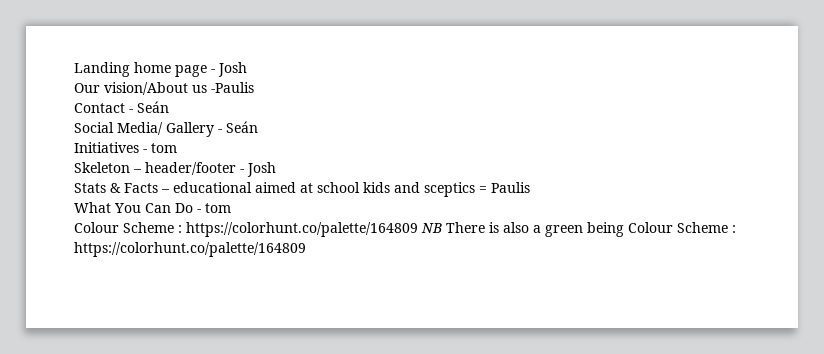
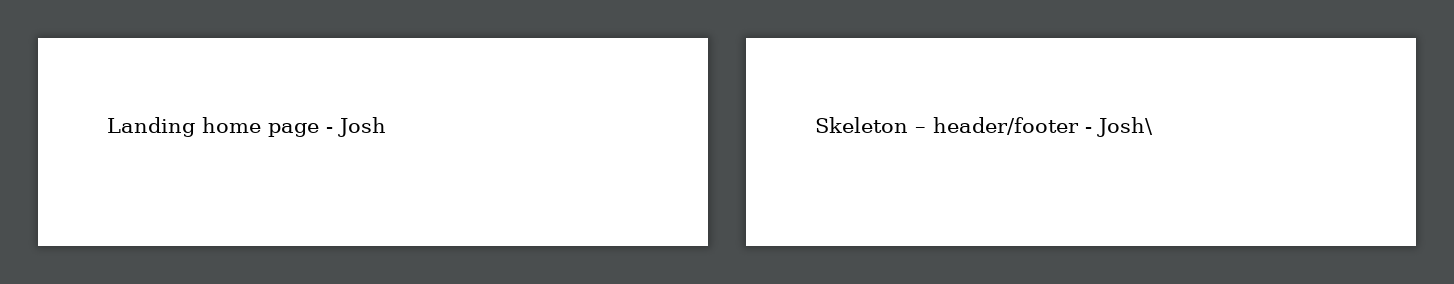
[74,82,254,95] [74,101,169,113] [74,121,258,137] [74,142,177,153] [74,162,276,177] [74,182,530,197] [74,202,231,213] [74,222,736,237] [74,242,306,257] Our vision/About us -Paulis // Contact - Seán // Social Media/ Gallery - Seán // Initiatives - tom // Skeleton – header/footer - Josh // Stats & Facts – educational aimed at school kids and sceptics = Paulis // What You Can Do - tom // Colour Scheme : https://colorhunt.co/palette/164809 NB There is also a green being Colour Scheme : https://colorhunt.co/palette/164809 -> [815,117,1153,137] Skeleton – header/footer - Josh\

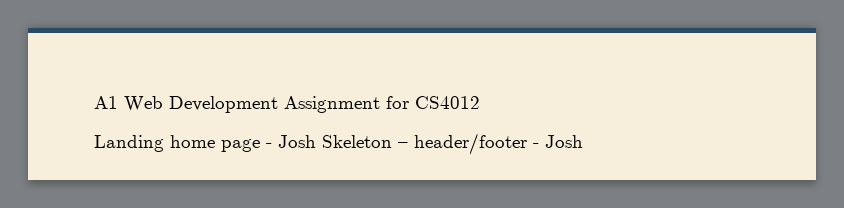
(107, 127) none -> [94,96,480,113] A1 Web Development Assignment for CS4012 //
(386, 127) // -> (316, 141) none
[1097,117,1153,137] Josh\ -> [545,135,583,148] Josh

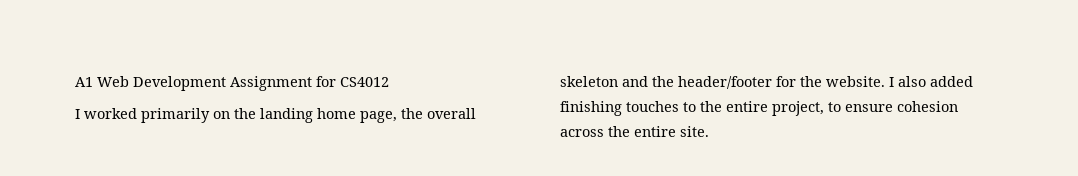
[94,133,583,155] Landing home page - Josh Skeleton – header/footer - Josh -> [75,108,476,123] [560,76,973,89] [560,101,958,116] [560,126,709,137] I worked primarily on the landing home page, the overall skeleton and the header/footer for the website. I also added finishing touches to the entire project, to ensure cohesion across the entire site.

